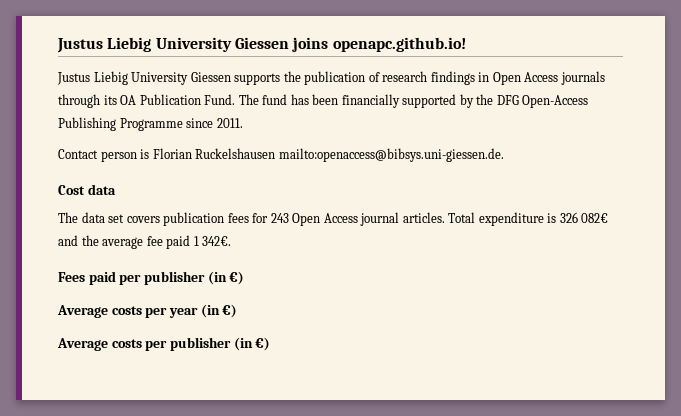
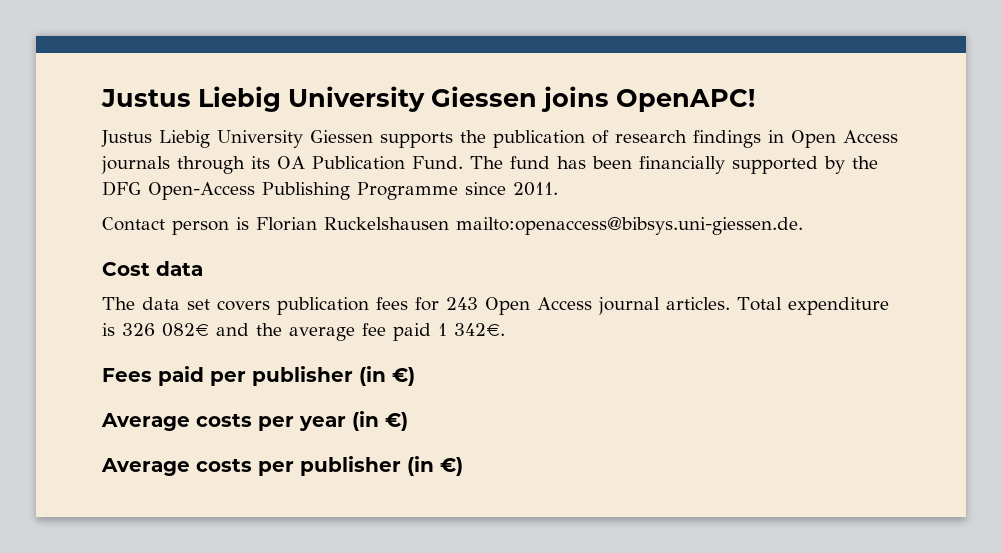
[332,37,466,52] openapc.github.io! -> [616,89,755,112] OpenAPC!

